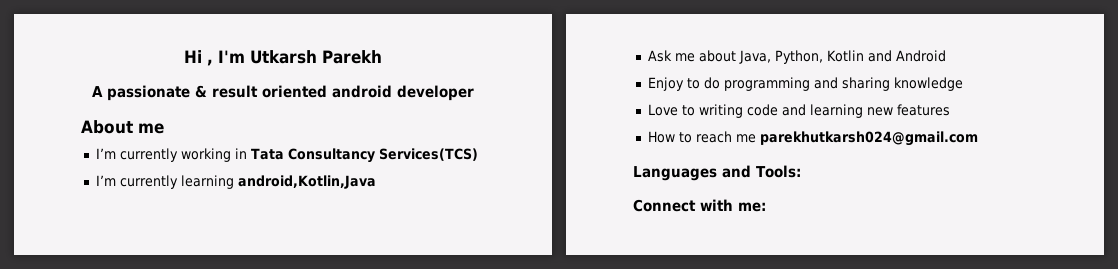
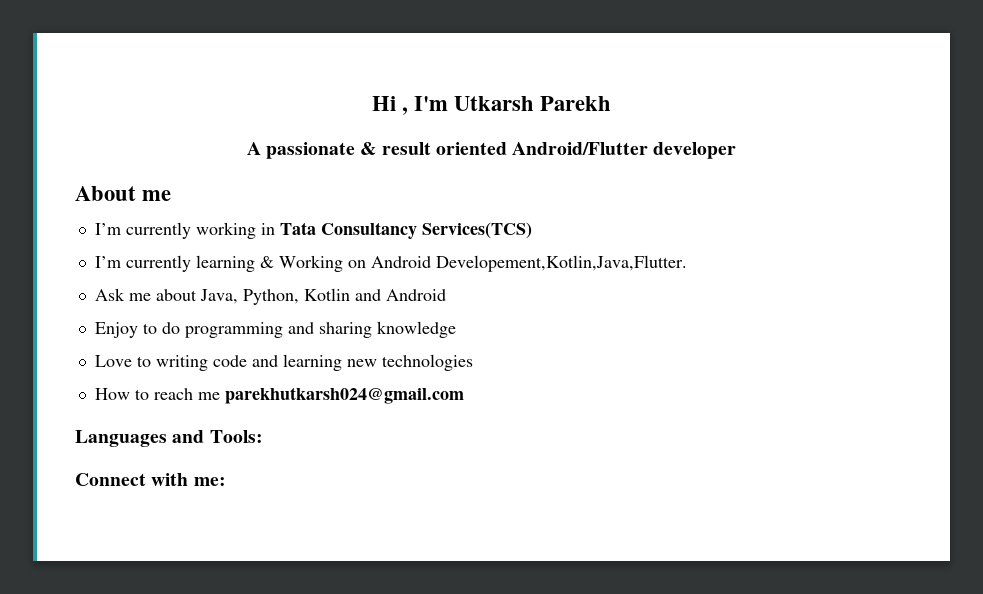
[332,85,392,98] android -> [512,142,649,155] Android/Flutter
[237,175,376,189] android,Kotlin,Java -> [259,255,687,272] & Working on Android Developement,Kotlin,Java,Flutter.
[896,104,950,116] features -> [381,354,473,371] technologies

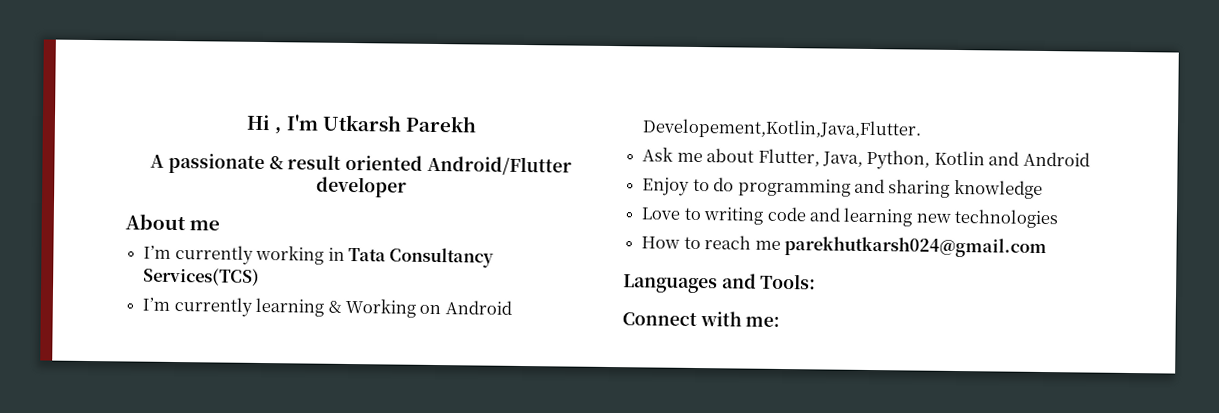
(197, 295) none -> [757,148,820,167] Flutter,

